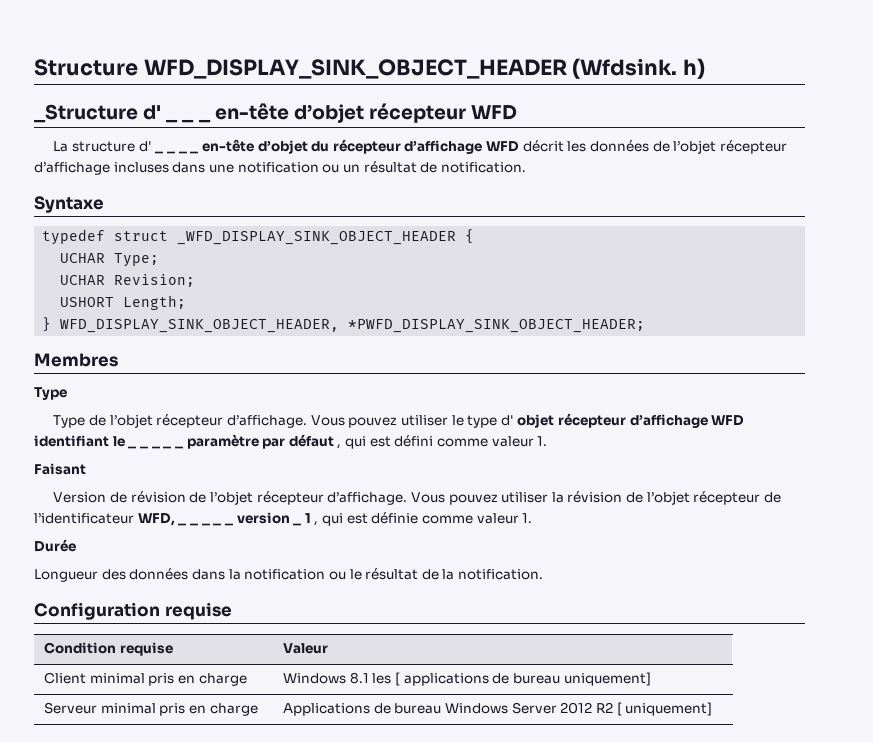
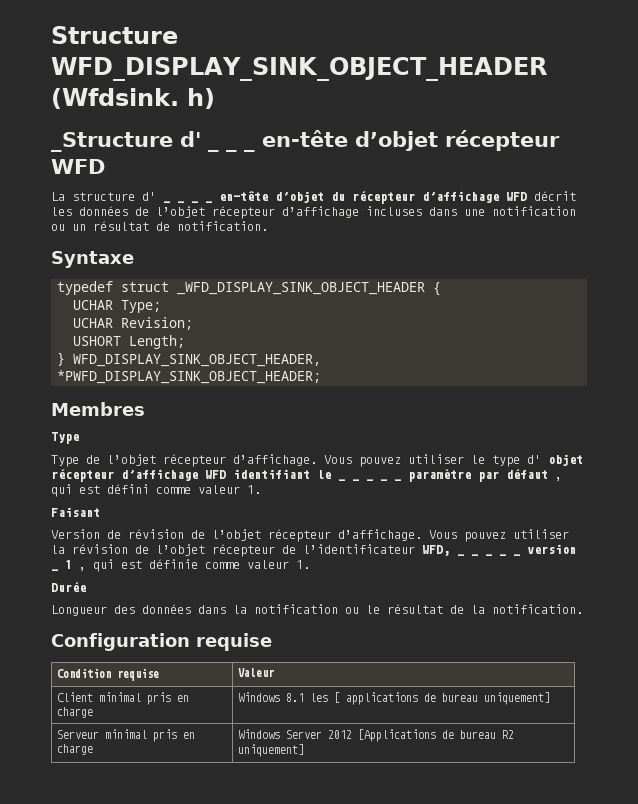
[283,702,622,716] Applications de bureau Windows Server 2012 R2 [ -> [237,729,514,742] Windows Server 2012 [Applications de bureau R2

